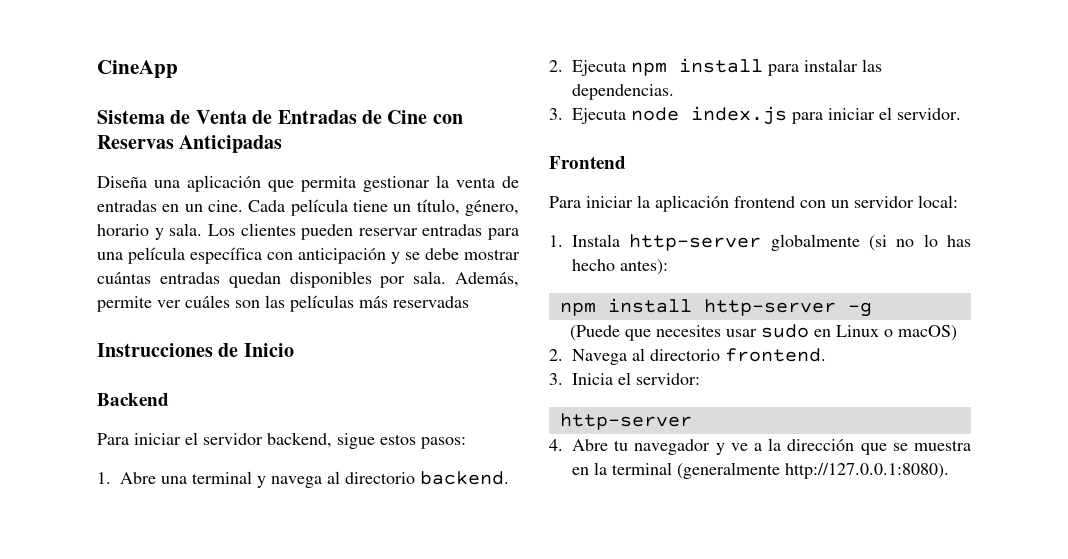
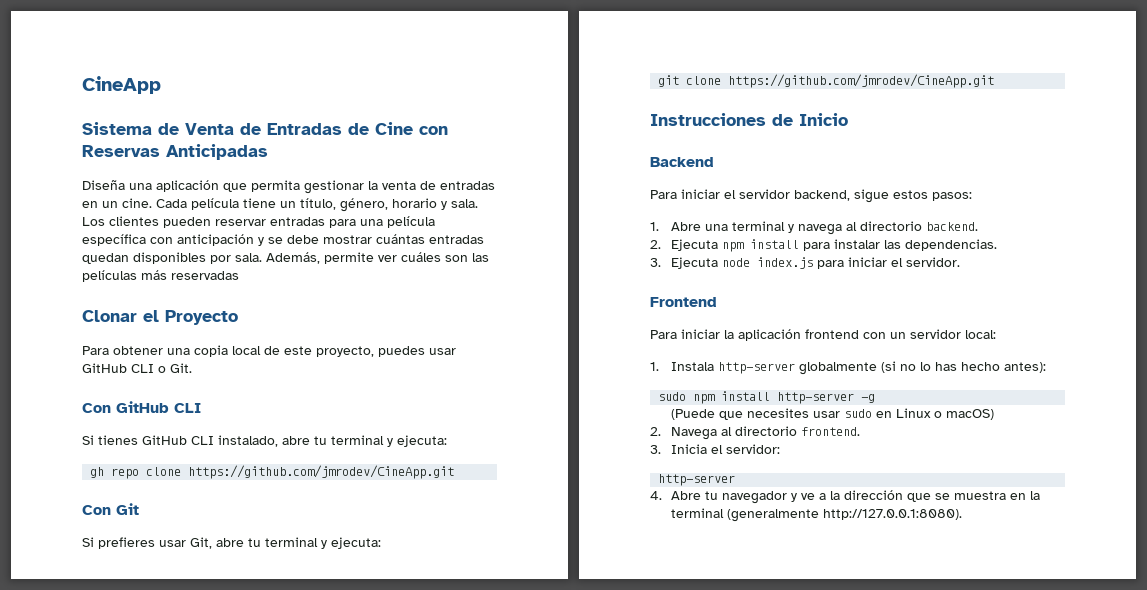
(469, 302) none -> [82,310,238,325] [82,345,456,357] [82,363,192,373] [82,401,201,413] [82,435,447,447] [90,465,455,479] [82,503,139,515] [82,537,381,549] [658,74,995,88] // Clonar el Proyecto // Para obtener una copia local de este proyecto, puedes usar GitHub CLI o Git. // Con GitHub CLI // Si tienes GitHub CLI instalado, abre tu terminal y ejecuta: // gh repo clone https://github.com/jmrodev/CineApp.git // Con Git // Si prefieres usar Git, abre tu terminal y ejecuta: // git clone https://github.com/jmrodev/CineApp.git
(668, 267) none -> [658,392,687,401] sudo

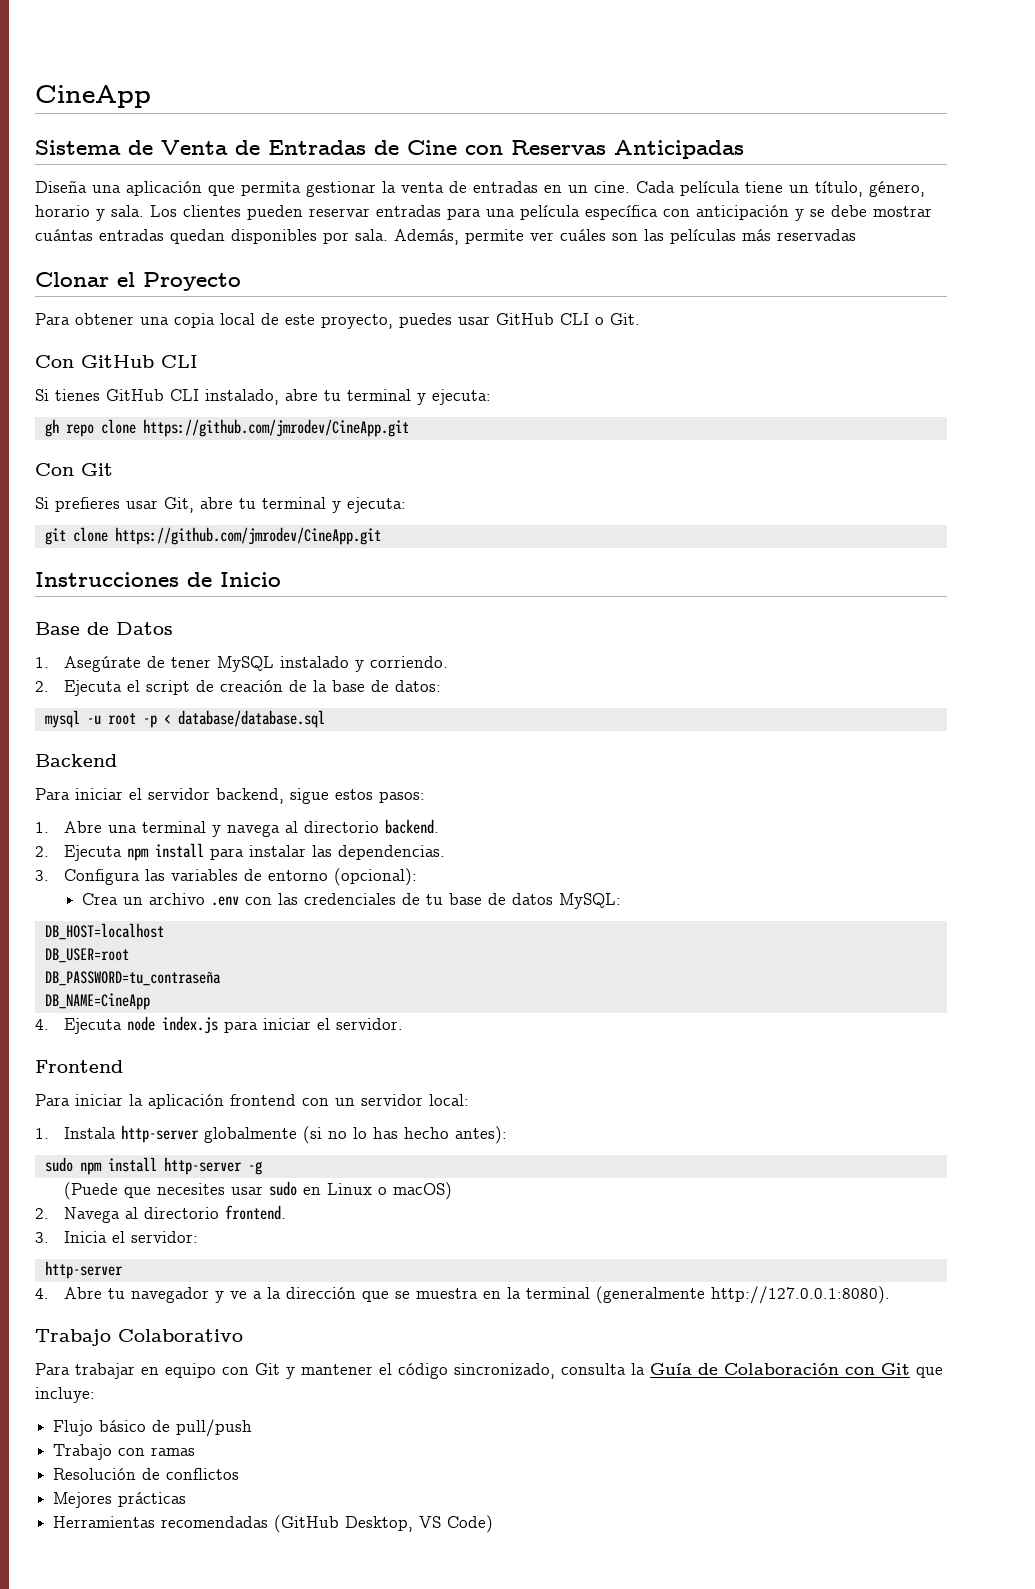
(848, 119) none -> [35,622,173,635] [35,656,448,672] [35,680,441,696] [44,710,325,728] // Base de Datos // 1. Asegúrate de tener MySQL instalado y corriendo. // 2. Ejecuta el script de creación de la base de datos: // mysql -u root -p < database/database.sql
(661, 262) none -> [63,868,417,886] [81,893,621,909] [44,923,164,940] [44,948,129,963] [44,971,221,986] [44,993,150,1010] [35,1019,49,1030] Configura las variables de entorno (opcional): // Crea un archivo .env con las credenciales de tu base de datos MySQL: // DB_HOST=localhost // DB_USER=root // DB_PASSWORD=tu_contraseña // DB_NAME=CineApp // 4.
(962, 514) none -> [35,1329,243,1346] [35,1363,943,1379] [35,1387,95,1403] [53,1419,253,1437] [53,1444,196,1460] [53,1468,240,1480] [53,1492,187,1508] [53,1515,494,1533] // Trabajo Colaborativo // Para trabajar en equipo con Git y mantener el código sincronizado, consulta la Guía de Colaboración con Git que incluye: // Flujo básico de pull/push // Trabajo con ramas // Resolución de conflictos // Mejores prácticas // Herramientas recomendadas (GitHub Desktop, VS Code)

